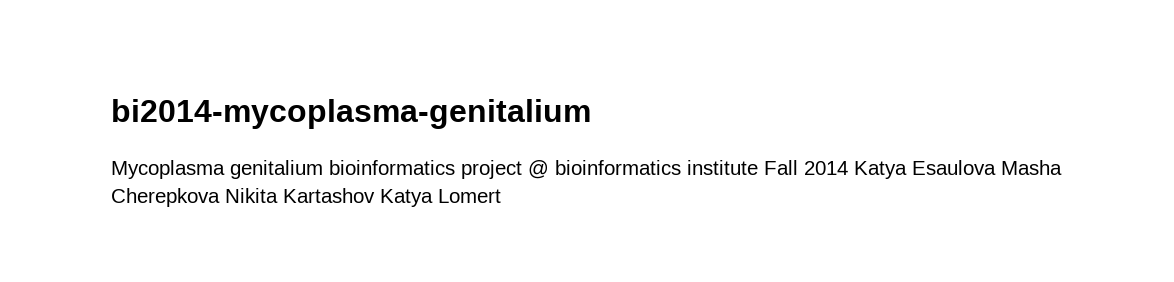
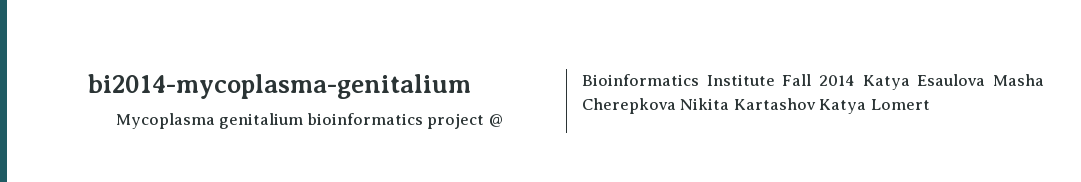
[555,160,758,175] bioinformatics institute -> [582,74,775,86] Bioinformatics Institute

